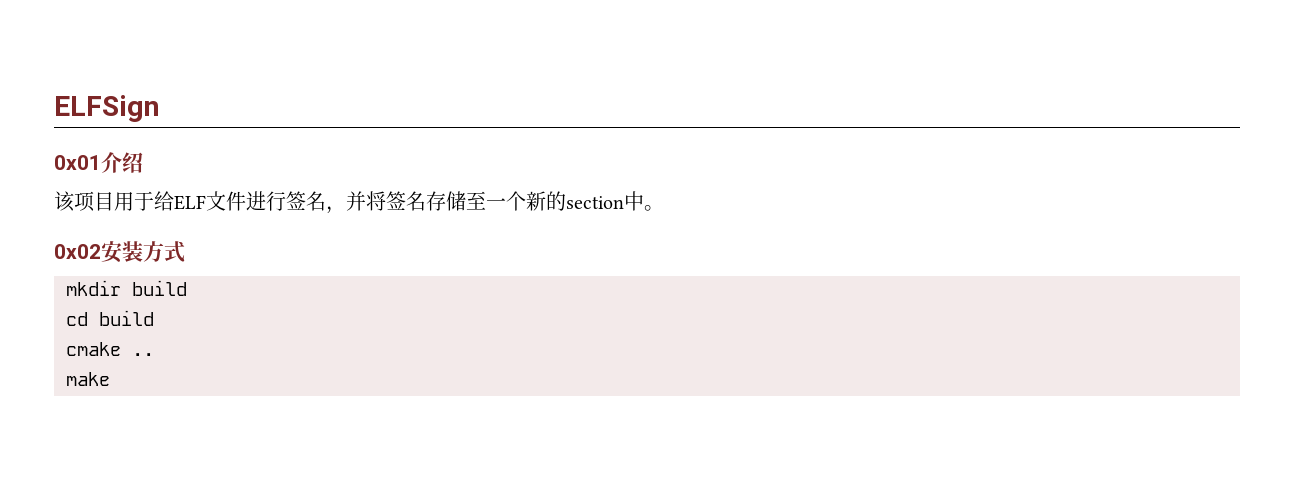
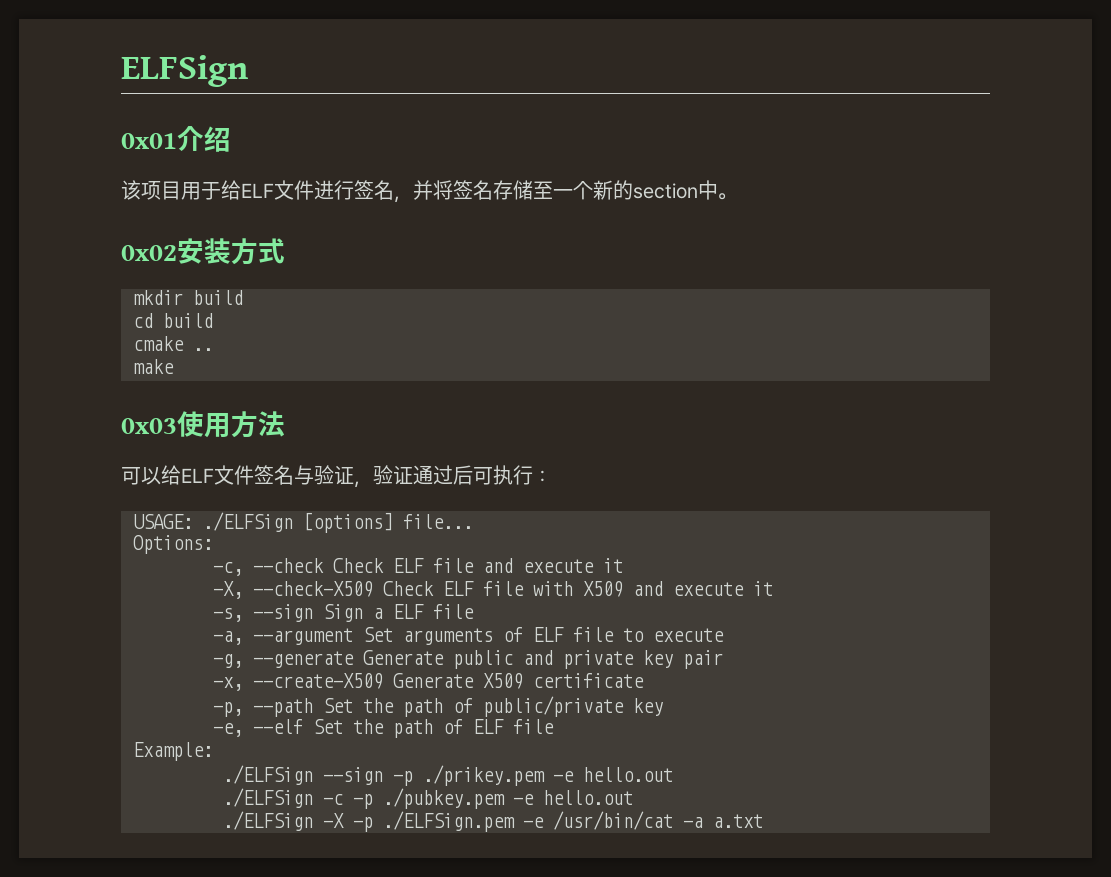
(110, 379) none -> [121,411,285,438] [121,465,552,488] [133,512,473,533] [133,535,213,554] [213,558,623,576] [213,581,773,599] [213,604,474,622] [213,627,724,645] [213,650,723,669] [213,673,644,691] [213,696,663,717] [213,719,554,738] [133,742,213,761] [223,765,673,786] [223,788,633,809] [223,811,763,832] // 0x03使用方法 // 可以给ELF文件签名与验证，验证通过后可执行： // USAGE: ./ELFSign [options] file... // Options: // -c, --check Check ELF file and execute it // -X, --check-X509 Check ELF file with X509 and execute it // -s, --sign Sign a ELF file // -a, --argument Set arguments of ELF file to execute // -g, --generate Generate public and private key pair // -x, --create-X509 Generate X509 certificate // -p, --path Set the path of public/private key // -e, --elf Set the path of ELF file // Example: // ./ELFSign --sign -p ./prikey.pem -e hello.out // ./ELFSign -c -p ./pubkey.pem -e hello.out // ./ELFSign -X -p ./ELFSign.pem -e /usr/bin/cat -a a.txt

